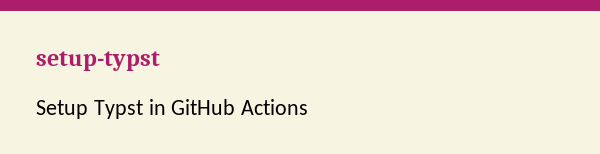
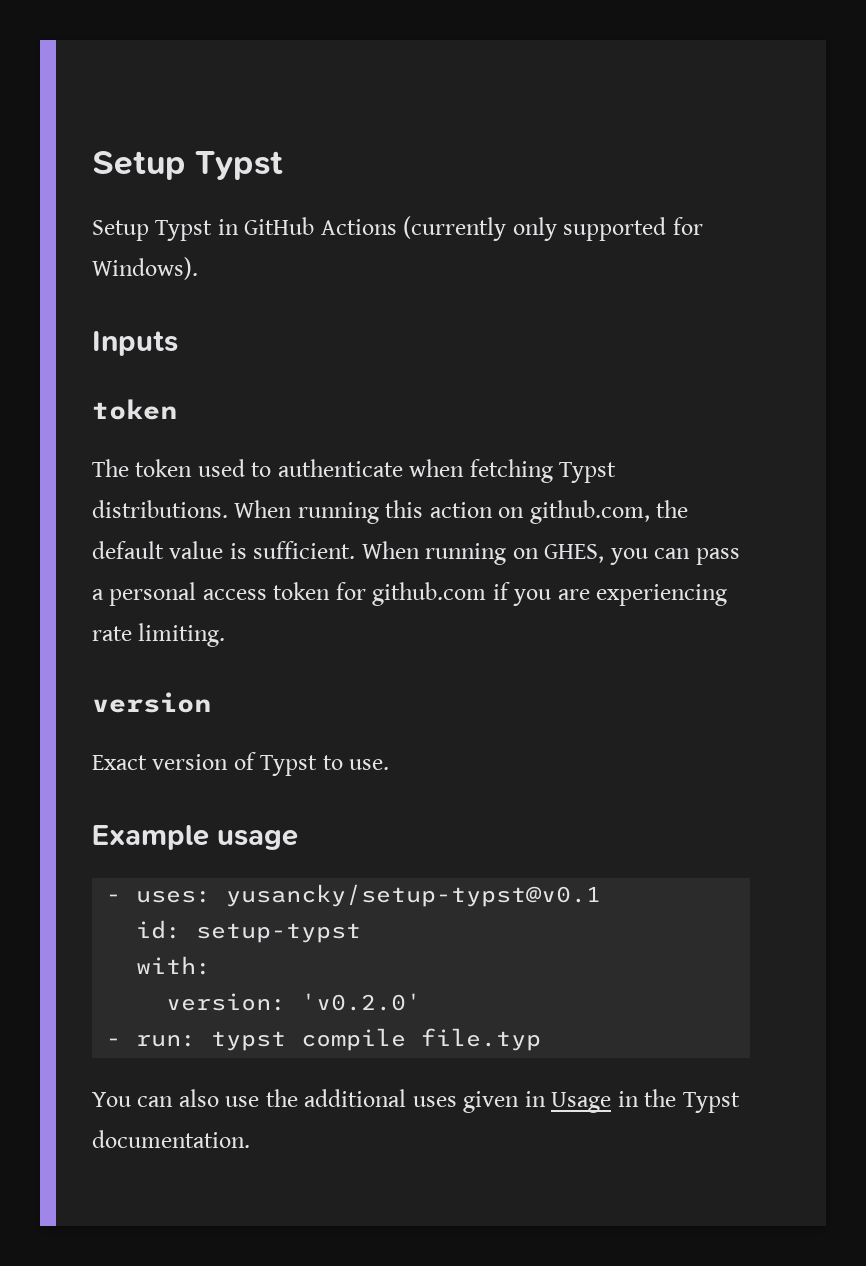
[36,51,160,71] setup-typst -> [92,151,284,180] Setup Typst
(309, 107) none -> [403,216,703,241] [92,257,198,280] [92,331,178,356] [92,399,177,420] [92,459,617,483] [92,500,689,524] [92,541,740,565] [92,582,728,606] [92,623,226,647] [92,692,211,713] [92,752,390,776] [92,825,298,850] [106,884,602,907] [136,920,362,943] [136,956,212,975] [166,993,422,1011] [106,1028,542,1051] [92,1089,740,1113] [92,1130,250,1148] (currently only supported for Windows). // Inputs // token // The token used to authenticate when fetching Typst distributions. When running this action on github.com, the default value is sufficient. When running on GHES, you can pass a personal access token for github.com if you are experiencing rate limiting. // version // Exact version of Typst to use. // Example usage // - uses: yusancky/setup-typst@v0.1 // id: setup-typst // with: // version: 'v0.2.0' // - run: typst compile file.typ // You can also use the additional uses given in Usage in the Typst documentation.

